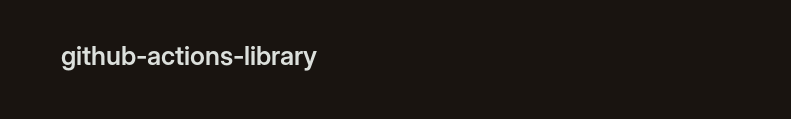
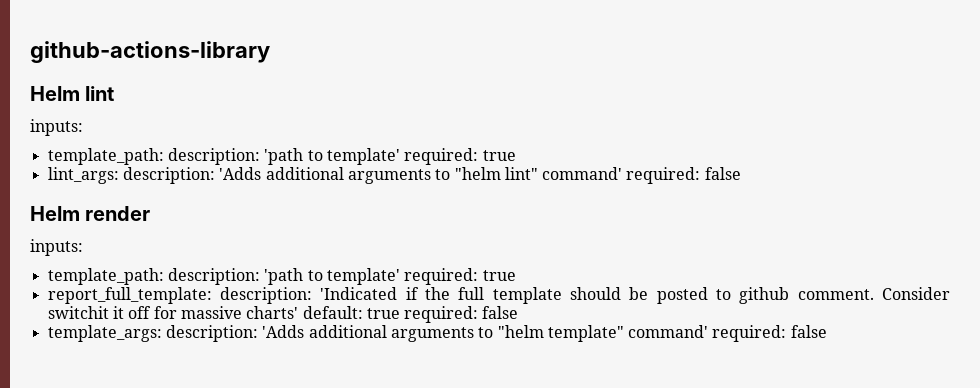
(317, 58) none -> [30,86,115,101] [30,119,83,136] [47,148,516,165] [47,167,741,184] [30,206,151,221] [30,239,83,256] [47,268,516,285] [47,287,950,304] [47,306,519,323] [47,325,827,342] // Helm lint // inputs: // template_path: description: 'path to template' required: true // lint_args: description: 'Adds additional arguments to "helm lint" command' required: false // Helm render // inputs: // template_path: description: 'path to template' required: true // report_full_template: description: 'Indicated if the full template should be posted to github comment. Consider switchit it off for massive charts' default: true required: false // template_args: description: 'Adds additional arguments to "helm template" command' required: false

